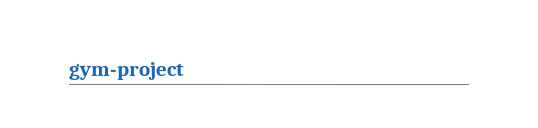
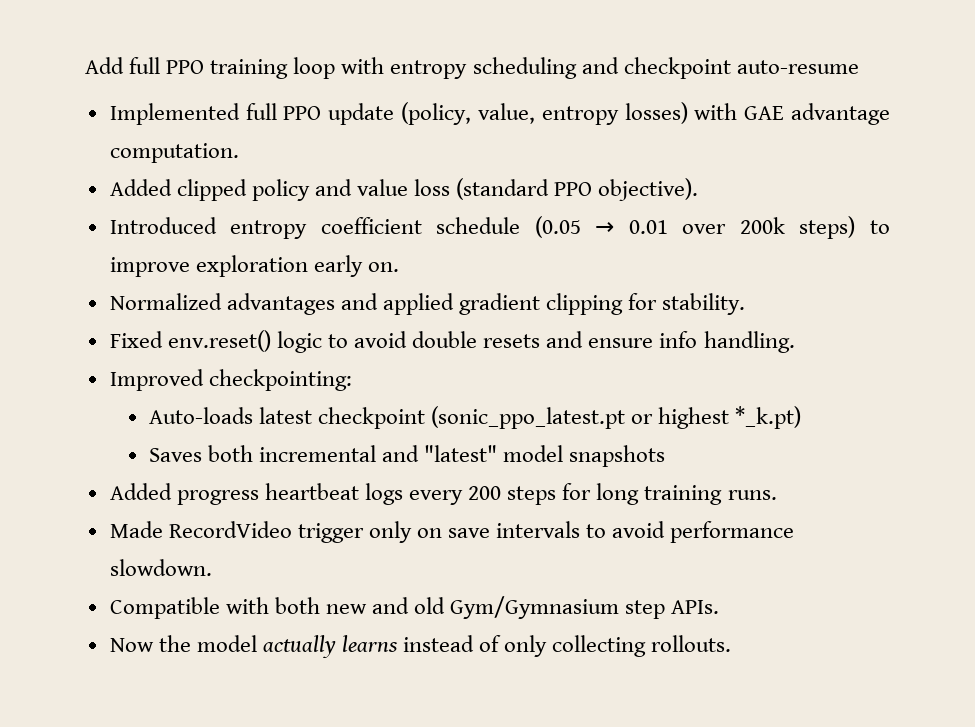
[68,61,185,80] gym-project -> [85,57,859,79] [109,102,891,125] [109,143,239,163] [109,178,699,201] [109,216,890,239] [109,255,399,277] [109,293,746,315] [109,330,795,353] [109,369,352,391] [148,406,802,429] [148,445,666,467] [109,483,777,505] [109,521,795,543] [109,559,212,576] [109,596,720,619] [109,635,732,658] Add full PPO training loop with entropy scheduling and checkpoint auto-resume // Implemented full PPO update (policy, value, entropy losses) with GAE advantage computation. // Added clipped policy and value loss (standard PPO objective). // Introduced entropy coefficient schedule (0.05 → 0.01 over 200k steps) to improve exploration early on. // Normalized advantages and applied gradient clipping for stability. // Fixed env.reset() logic to avoid double resets and ensure info handling. // Improved checkpointing: // Auto-loads latest checkpoint (sonic_ppo_latest.pt or highest *_k.pt) // Saves both incremental and "latest" model snapshots // Added progress heartbeat logs every 200 steps for long training runs. // Made RecordVideo trigger only on save intervals to avoid performance slowdown. // Compatible with both new and old Gym/Gymnasium step APIs. // Now the model actually learns instead of only collecting rollouts.

